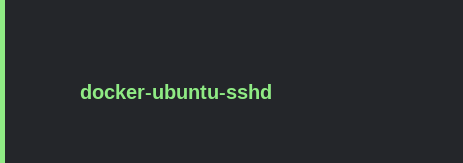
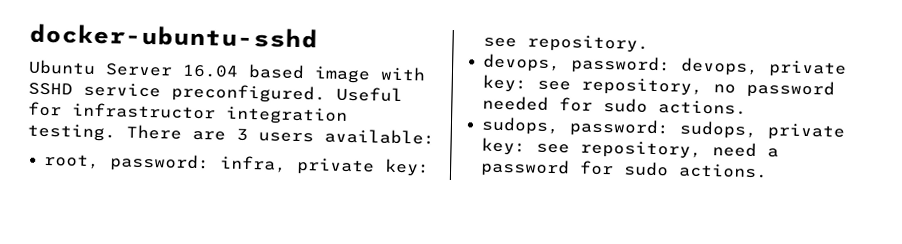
(272, 91) none -> [28,59,426,84] [28,82,403,104] [28,101,348,125] [27,123,435,145] [44,153,431,177] [483,34,650,53] [483,53,848,78] [482,74,836,99] [482,95,748,115] [481,116,847,141] [481,137,780,159] [480,158,769,179] // Ubuntu Server 16.04 based image with SSHD service preconfigured. Useful for infrastructor integration testing. There are 3 users available: // root, password: infra, private key: see repository. // devops, password: devops, private key: see repository, no password needed for sudo actions. // sudops, password: sudops, private key: see repository, need a password for sudo actions.

